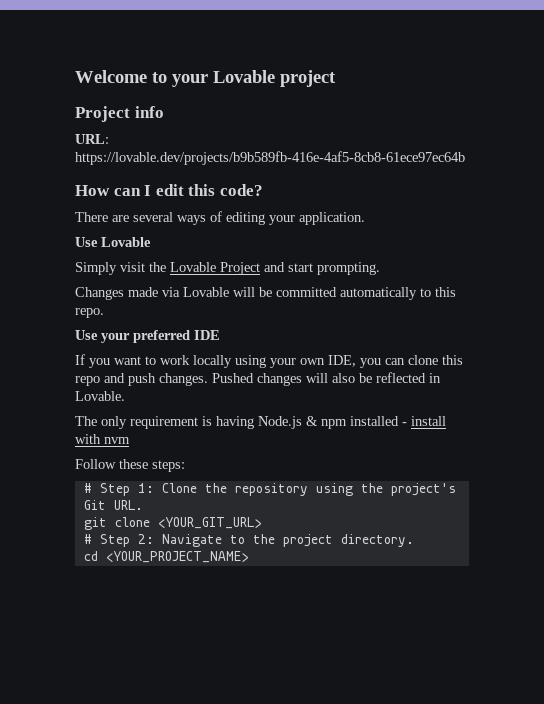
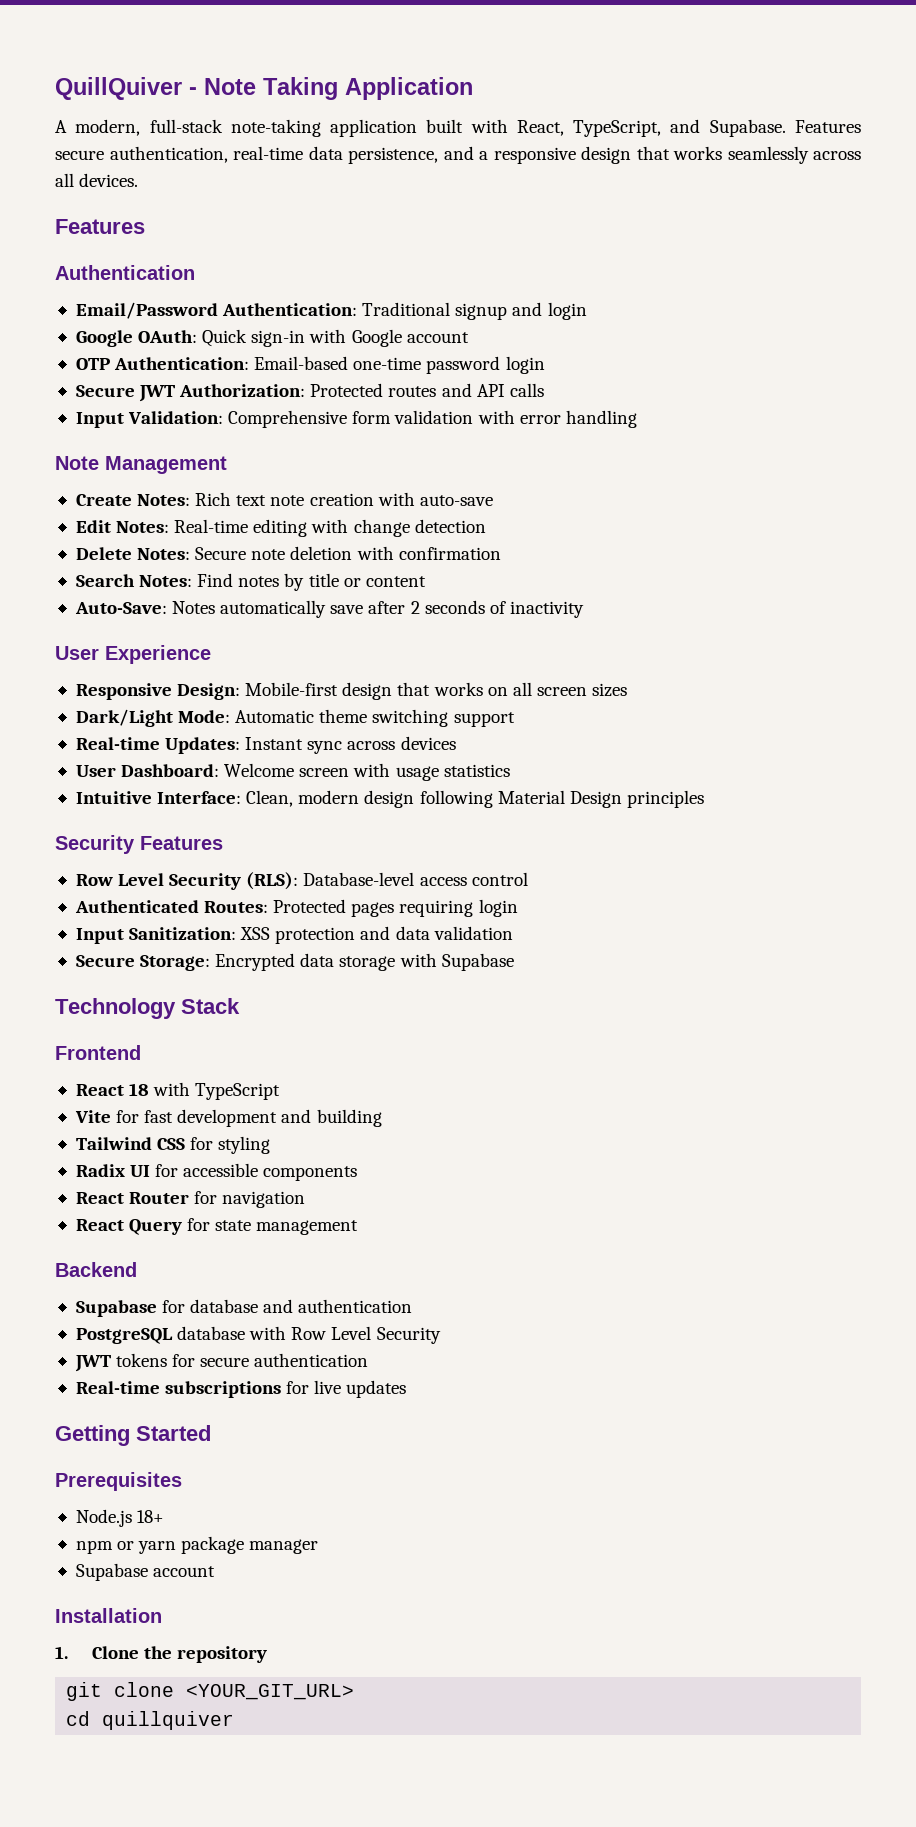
[75,70,336,87] [75,106,164,122] [75,134,109,144] [75,151,465,165] [75,184,263,196] [75,211,365,225] [75,237,151,247] [75,262,380,275] [75,287,456,300] [75,308,104,318] [75,330,220,343] [75,354,463,368] [75,372,441,386] [75,391,125,401] [75,416,446,429] [75,434,130,444] [75,459,185,472] [83,483,456,496] [83,500,143,510] [83,517,262,530] [83,534,414,547] Welcome to your Lovable project // Project info // URL: https://lovable.dev/projects/b9b589fb-416e-4af5-8cb8-61ece97ec64b // How can I edit this code? // There are several ways of editing your application. // Use Lovable // Simply visit the Lovable Project and start prompting. // Changes made via Lovable will be committed automatically to this repo. // Use your preferred IDE // If you want to work locally using your own IDE, you can clone this repo and push changes. Pushed changes will also be reflected in Lovable. // The only requirement is having Node.js & npm installed - install with nvm // Follow these steps: // # Step 1: Clone the repository using the project's Git URL. // git clone <YOUR_GIT_URL> // # Step 2: Navigate to the project directory. -> [55,77,473,100] [55,119,861,137] [55,146,861,164] [55,173,139,187] [55,219,145,234] [55,265,195,280] [75,302,587,320] [75,329,469,347] [75,356,545,374] [75,383,544,402] [75,410,637,428] [55,456,227,474] [75,492,493,506] [75,519,486,537] [75,546,501,560] [75,573,426,591] [74,600,584,618] [55,645,211,664] [75,682,628,700] [75,709,515,727] [75,736,456,754] [75,763,510,781] [75,790,704,808] [55,835,223,854] [75,872,528,890] [74,899,518,917] [75,926,513,944] [75,953,514,971] [55,998,240,1019] [55,1045,141,1060] [75,1082,281,1100] [74,1109,382,1127] [75,1136,271,1154] [75,1163,358,1181] [75,1191,306,1208] [75,1218,359,1235] [55,1262,137,1277] [75,1299,413,1317] [75,1326,441,1344] [74,1353,369,1372] [75,1380,407,1398] [55,1425,211,1446] [55,1472,182,1491] [75,1509,165,1527] [75,1536,319,1554] [75,1563,216,1581] [55,1608,162,1623] [55,1646,267,1663] [66,1682,355,1701] QuillQuiver - Note Taking Application // A modern, full-stack note-taking application built with React, TypeScript, and Supabase. Features secure authentication, real-time data persistence, and a responsive design that works seamlessly across all devices. // Features // Authentication // Email/Password Authentication: Traditional signup and login // Google OAuth: Quick sign-in with Google account // OTP Authentication: Email-based one-time password login // Secure JWT Authorization: Protected routes and API calls // Input Validation: Comprehensive form validation with error handling // Note Management // Create Notes: Rich text note creation with auto-save // Edit Notes: Real-time editing with change detection // Delete Notes: Secure note deletion with confirmation // Search Notes: Find notes by title or content // Auto-Save: Notes automatically save after 2 seconds of inactivity // User Experience // Responsive Design: Mobile-first design that works on all screen sizes // Dark/Light Mode: Automatic theme switching support // Real-time Updates: Instant sync across devices // User Dashboard: Welcome screen with usage statistics // Intuitive Interface: Clean, modern design following Material Design principles // Security Features // Row Level Security (RLS): Database-level access control // Authenticated Routes: Protected pages requiring login // Input Sanitization: XSS protection and data validation // Secure Storage: Encrypted data storage with Supabase // Technology Stack // Frontend // React 18 with TypeScript // Vite for fast development and building // Tailwind CSS for styling // Radix UI for accessible components // React Router for navigation // React Query for state management // Backend // Supabase for database and authentication // PostgreSQL database with Row Level Security // JWT tokens for secure authentication // Real-time subscriptions for live updates // Getting Started // Prerequisites // Node.js 18+ // npm or yarn package manager // Supabase account // Installation // 1. Clone the repository // git clone <YOUR_GIT_URL>
[105,551,249,563] <YOUR_PROJECT_NAME> -> [102,1711,235,1730] quillquiver

